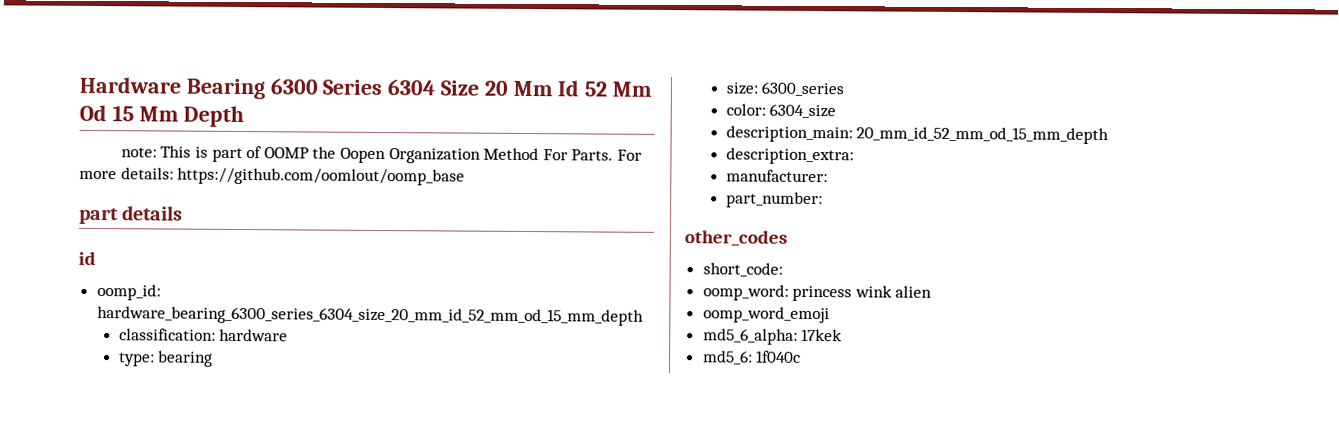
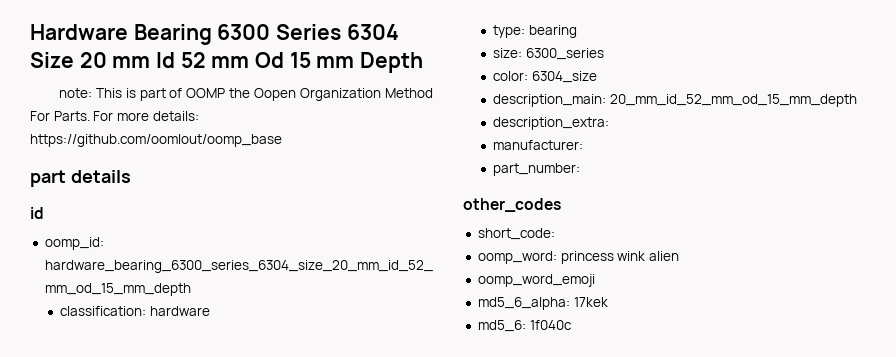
[512,80,553,97] Mm -> [112,56,151,68] mm
[612,81,653,97] Mm -> [211,56,250,68] mm
[138,106,179,122] Mm -> [316,56,355,68] mm

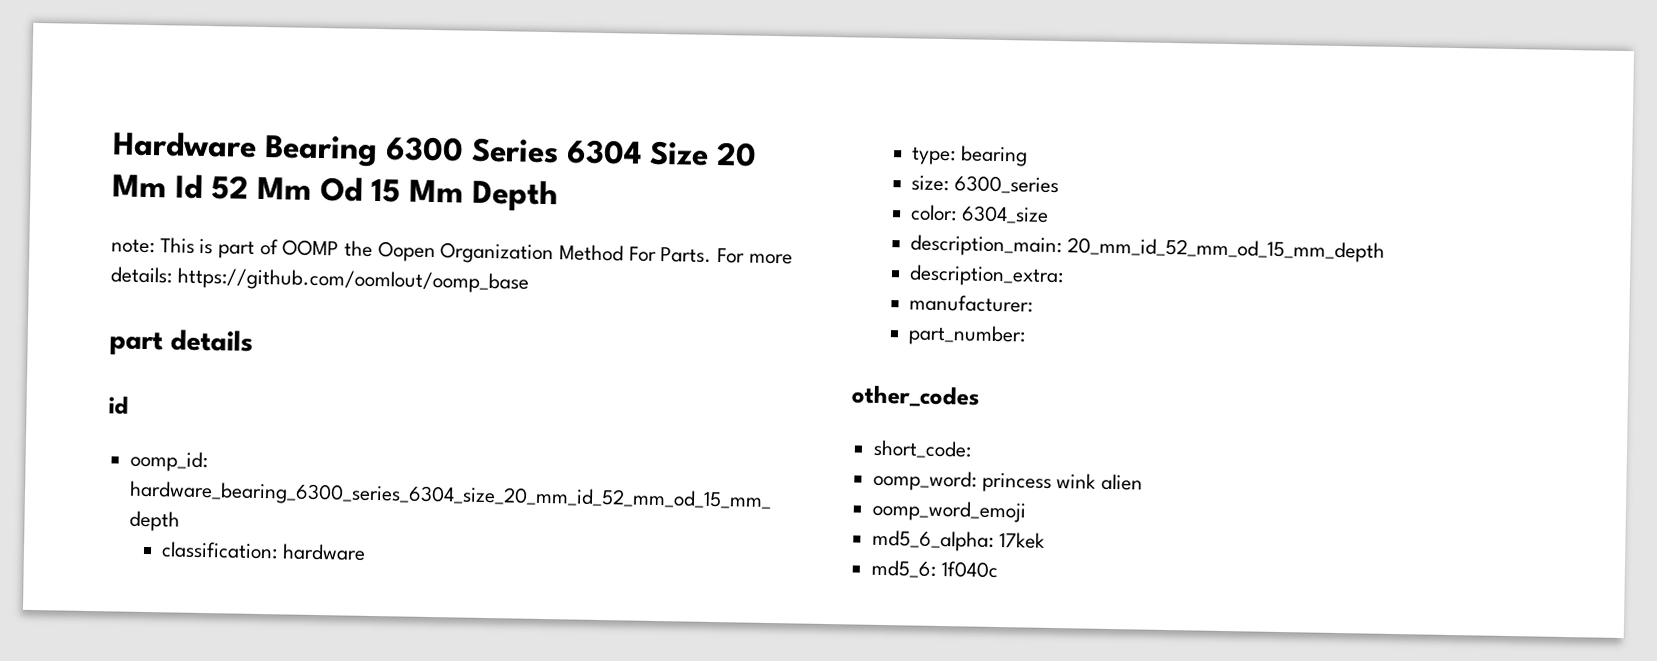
[112,56,151,68] mm -> [112,174,167,198] Mm
[211,56,250,68] mm -> [257,176,312,200] Mm
[316,56,355,68] mm -> [409,179,464,203] Mm

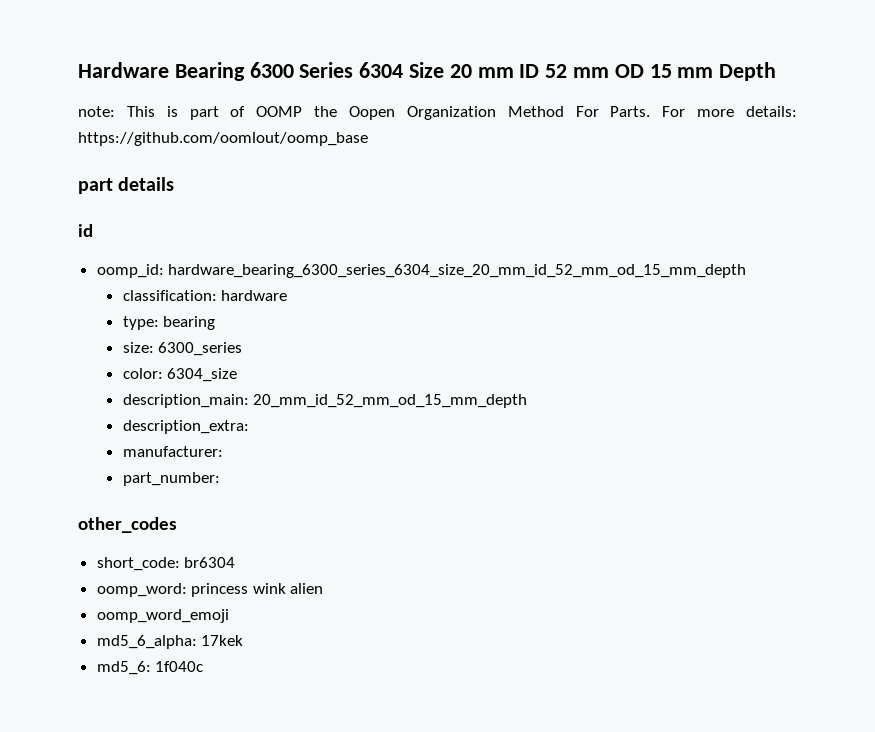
[112,174,464,203] Mm Id 52 Mm Od 15 Mm -> [477,64,714,78] mm ID 52 mm OD 15 mm
(973, 449) none -> [184,557,236,568] br6304

